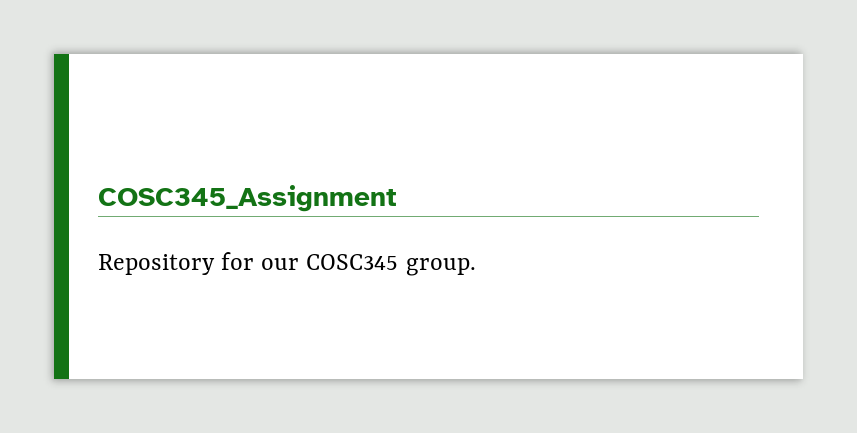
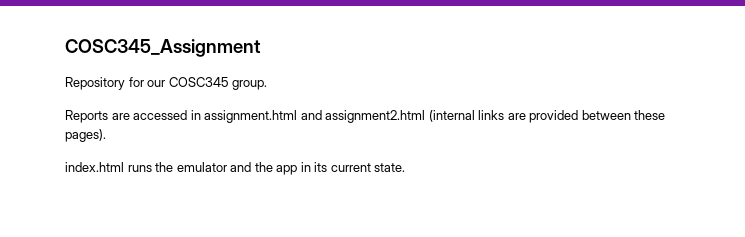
(476, 267) none -> [65,110,666,123] [65,129,106,142] [65,162,406,175] // Reports are accessed in assignment.html and assignment2.html (internal links are provided between these pages). // index.html runs the emulator and the app in its current state.

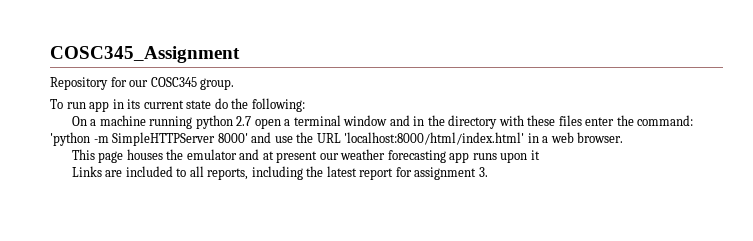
[65,110,666,123] [65,129,106,142] [65,162,406,175] Reports are accessed in assignment.html and assignment2.html (internal links are provided between these pages). // index.html runs the emulator and the app in its current state. -> [50,98,305,112] [71,115,694,129] [50,132,624,146] [71,149,540,163] [71,166,488,180] To run app in its current state do the following: // On a machine running python 2.7 open a terminal window and in the directory with these files enter the command: 'python -m SimpleHTTPServer 8000' and use the URL 'localhost:8000/html/index.html' in a web browser. // This page houses the emulator and at present our weather forecasting app runs upon it // Links are included to all reports, including the latest report for assignment 3.

